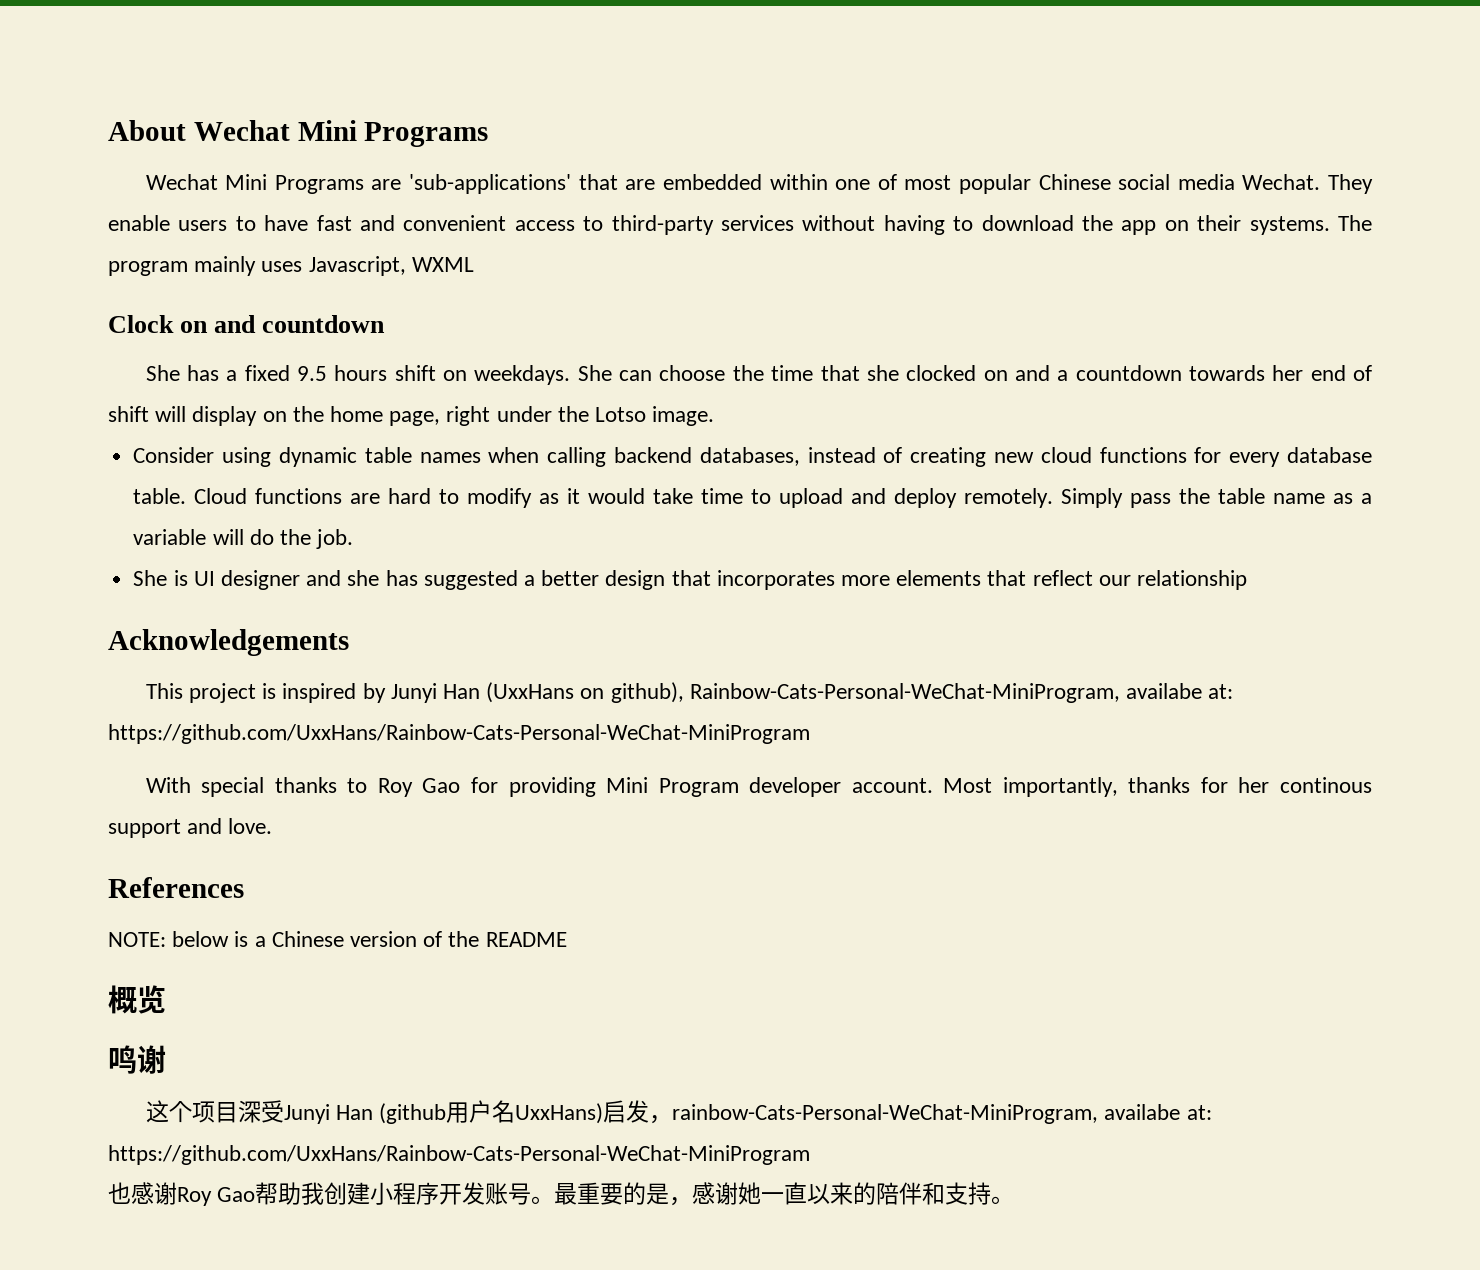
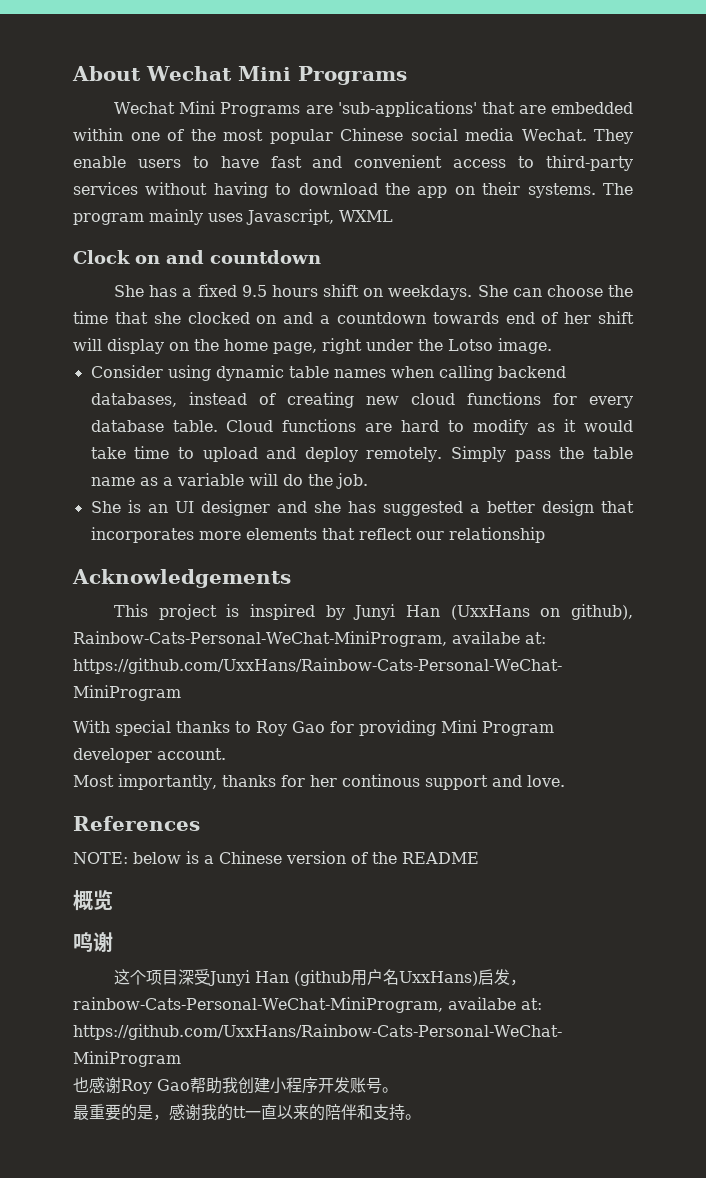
(897, 182) none -> [190,129,216,141] the
[1272,365,1304,381] her -> (499, 318) none
(1373, 373) none -> [564,312,592,324] her
(188, 578) none -> [147,504,168,513] an
(933, 785) none -> (226, 754) //
(555, 1200) none -> (398, 1090) //
[738,1182,762,1205] 她 -> [201,1104,246,1121] 我的tt

